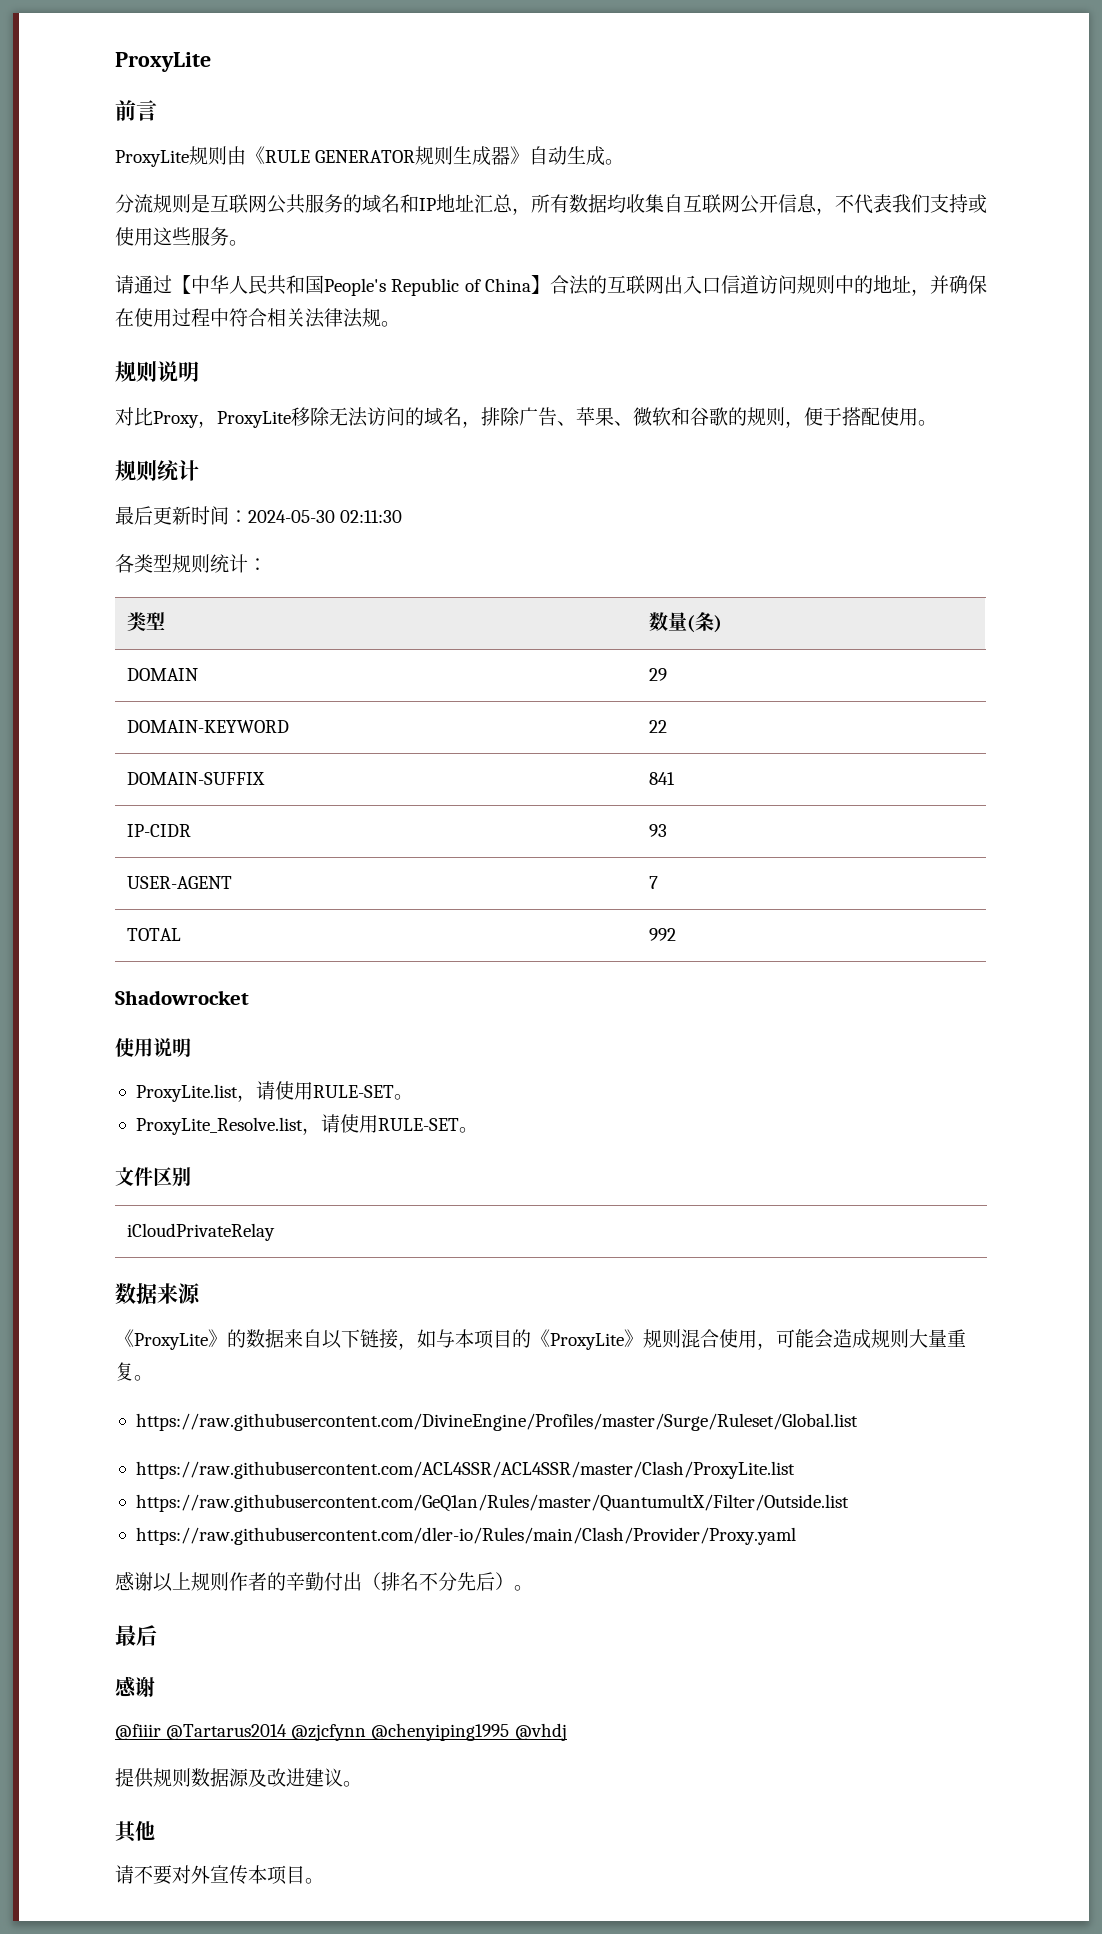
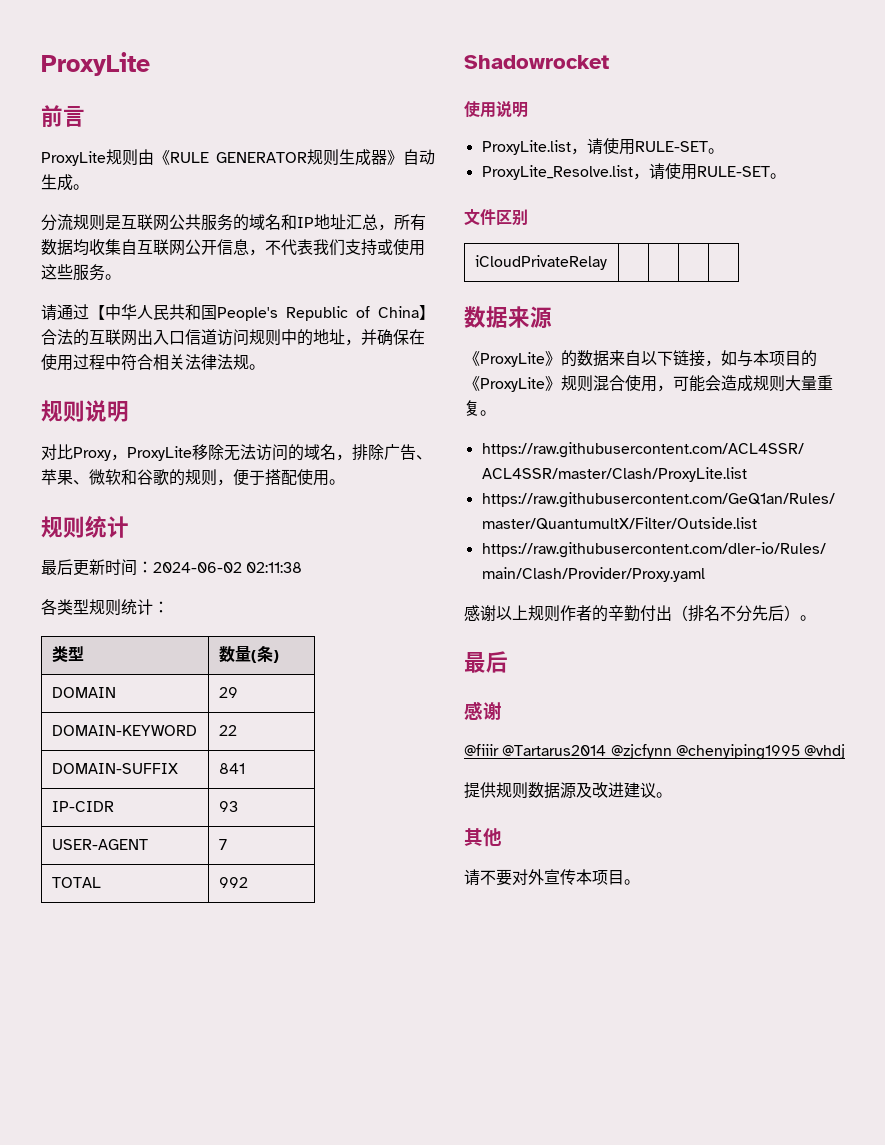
[248,510,403,523] 2024-05-30 02:11:30 -> [153,562,303,573] 2024-06-02 02:11:38
[135,1413,858,1431] // https://raw.githubusercontent.com/DivineEngine/Profiles/master/Surge/Ruleset/Global.list -> (496, 413) none

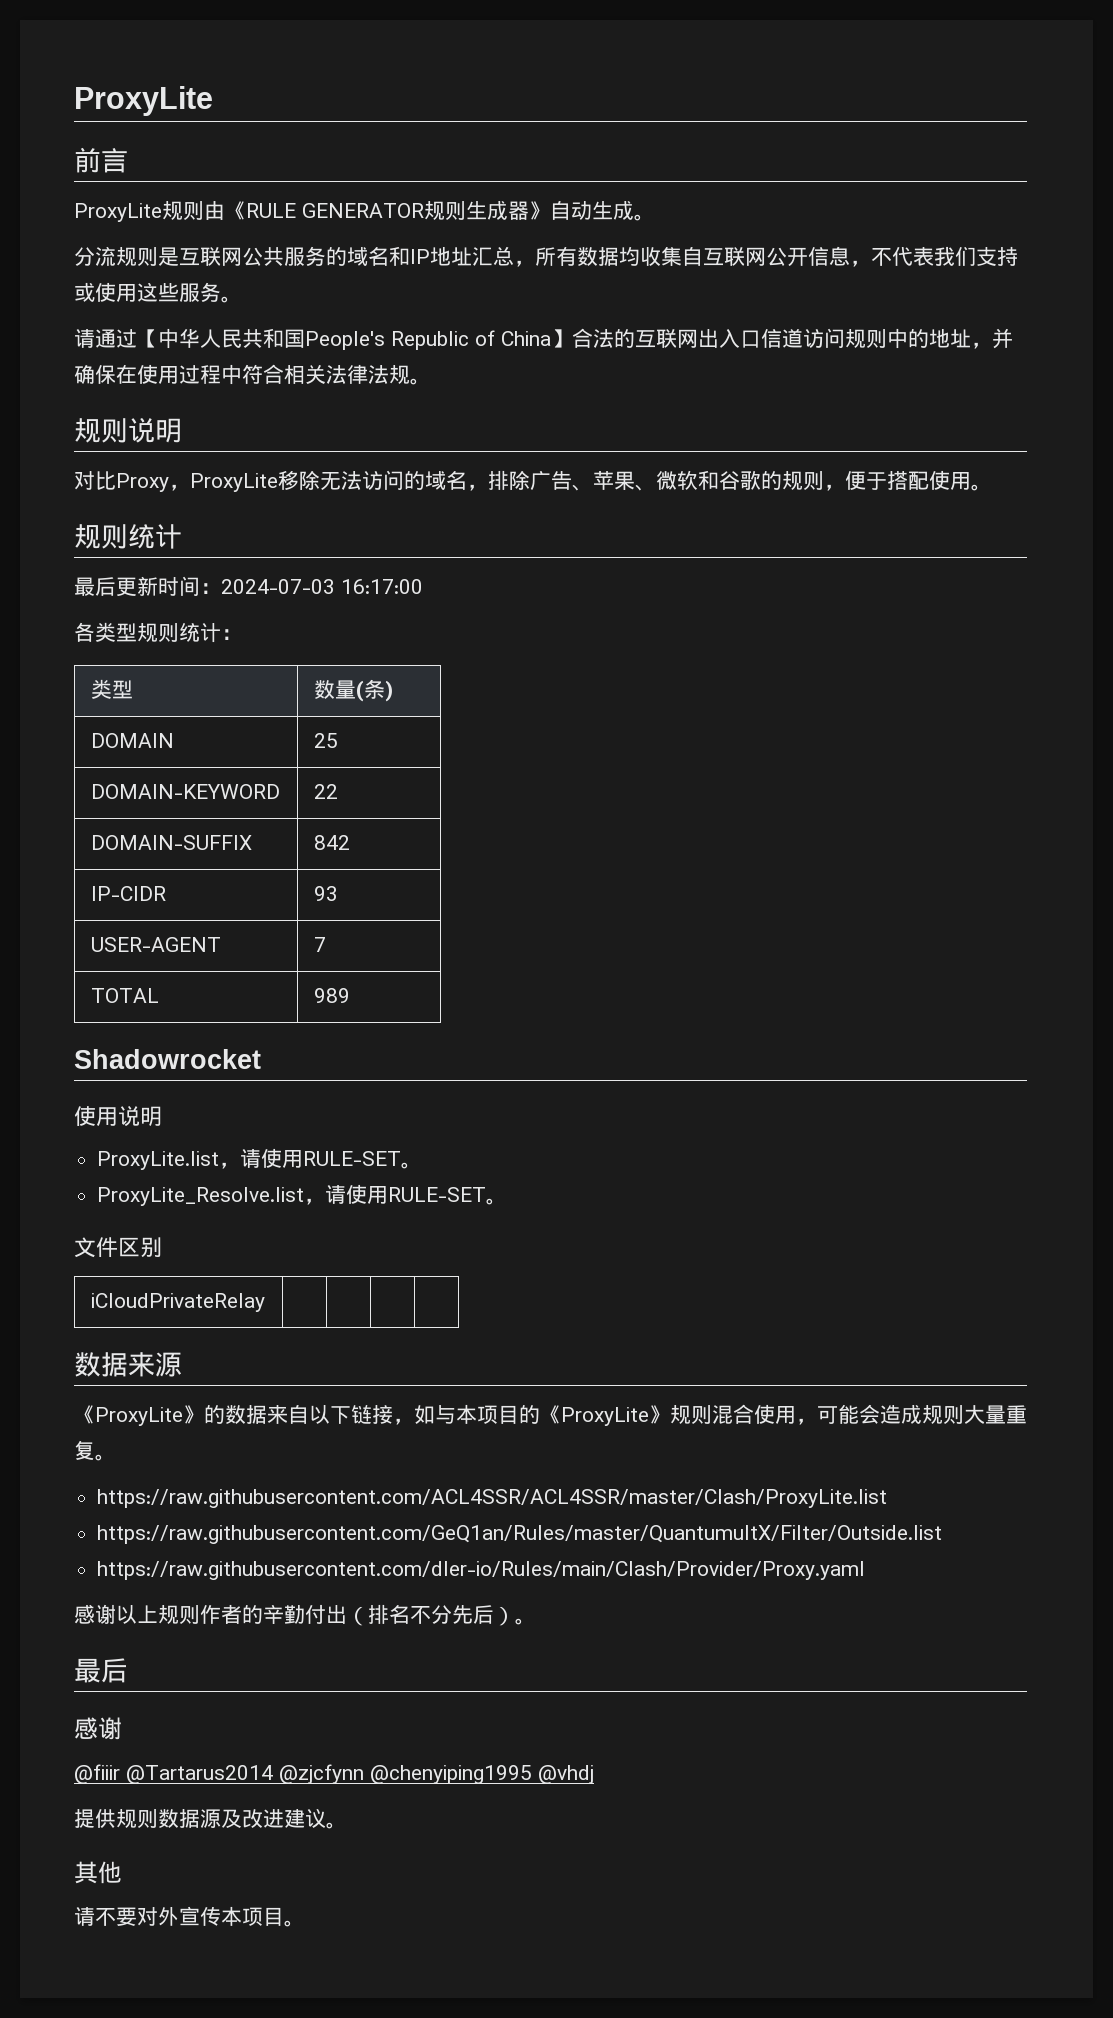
[153,562,303,573] 2024-06-02 02:11:38 -> [221,579,423,594] 2024-07-03 16:17:00
[218,687,238,698] 29 -> [313,733,338,748] 25
[218,763,245,774] 841 -> [313,835,350,850] 842
[218,877,248,888] 992 -> [313,988,350,1003] 989

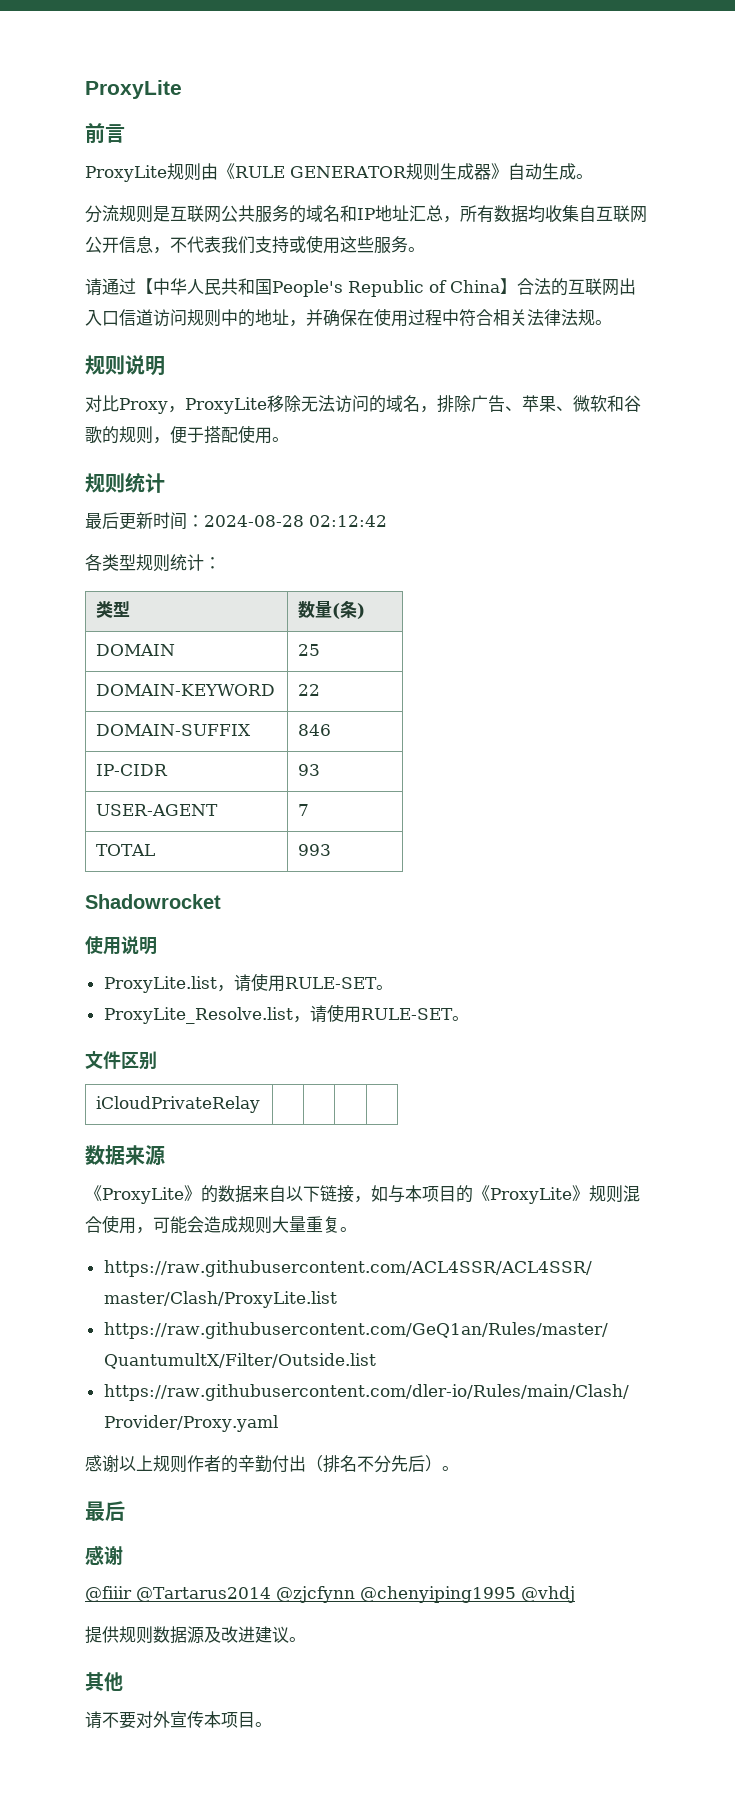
[221,579,423,594] 2024-07-03 16:17:00 -> [204,515,387,527] 2024-08-28 02:12:42
[313,835,350,850] 842 -> [298,724,332,736] 846
[313,988,350,1003] 989 -> [298,844,332,856] 993

